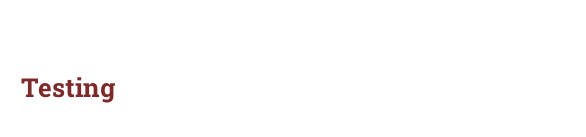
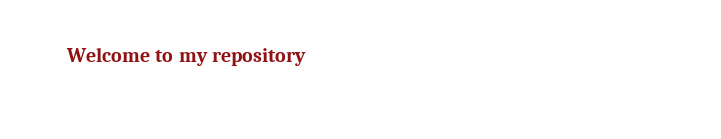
[21,77,116,103] Testing -> [66,47,306,66] Welcome to my repository

